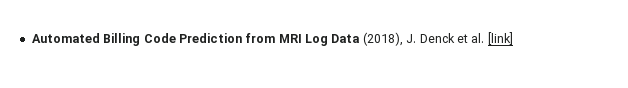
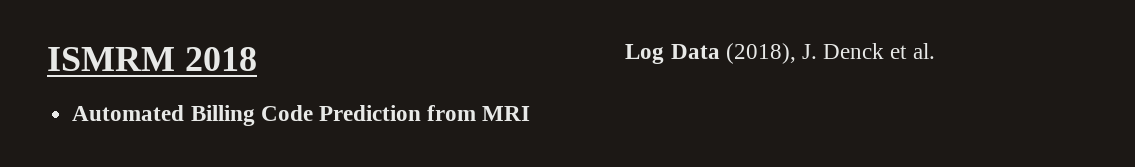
(31, 38) none -> [47,47,257,71] ISMRM 2018 //
[487,32,513,45] [link] -> (935, 51) none

